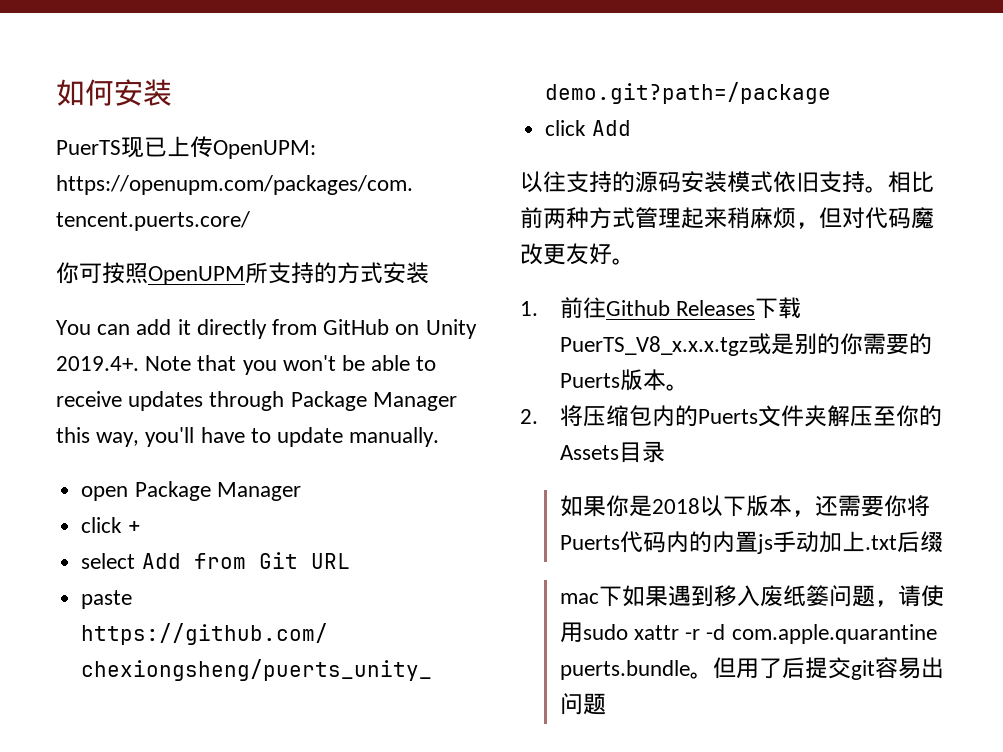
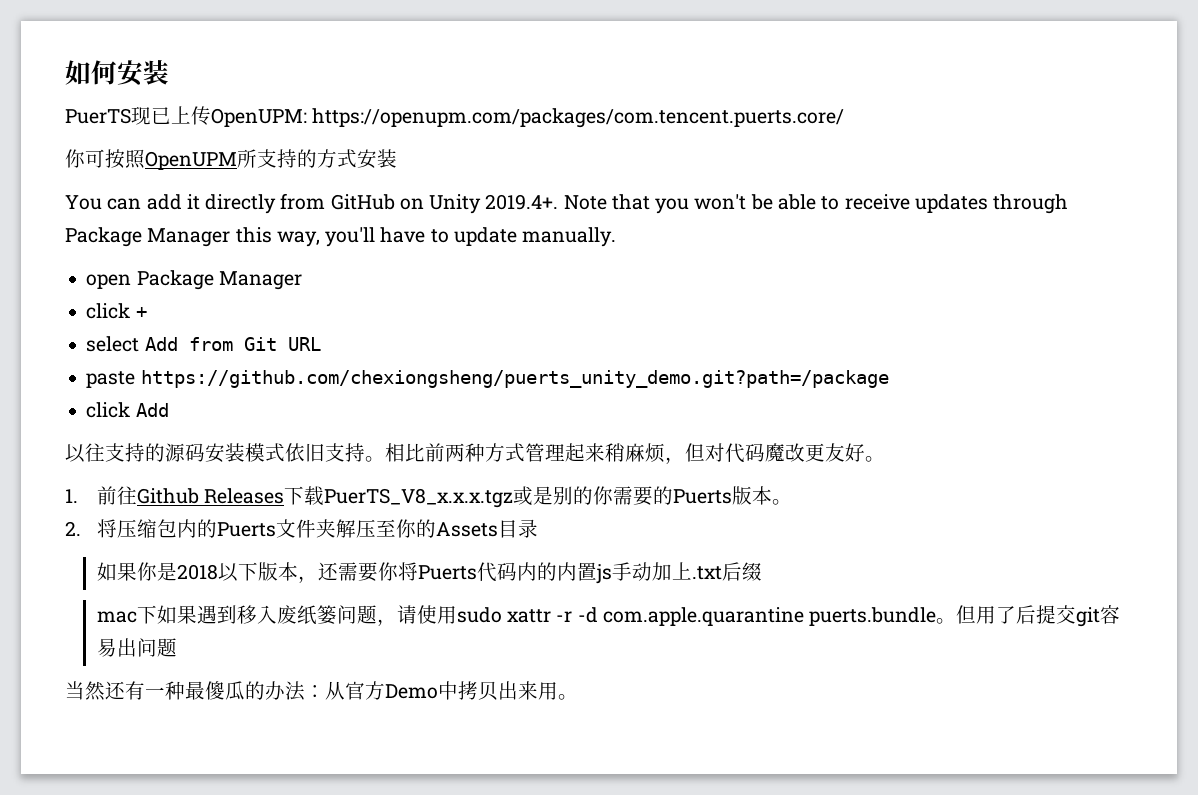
(606, 704) none -> [65,681,578,701] // 当然还有一种最傻瓜的办法：从官方Demo中拷贝出来用。

